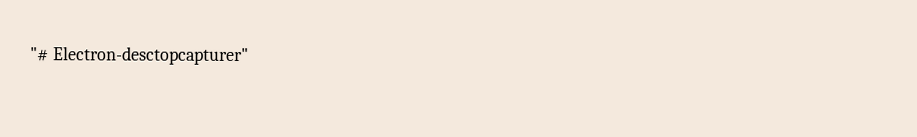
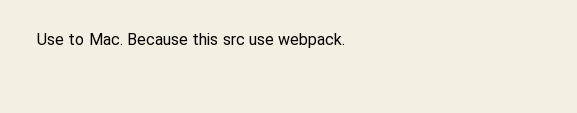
[30,46,249,66] "# Electron-desctopcapturer" -> [37,33,346,48] Use to Mac. Because this src use webpack.

